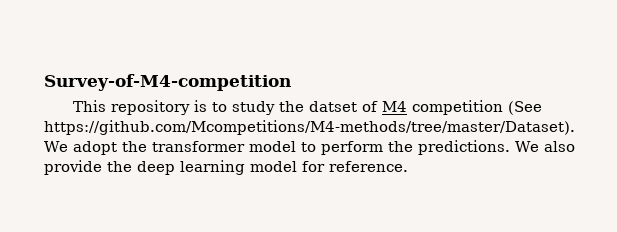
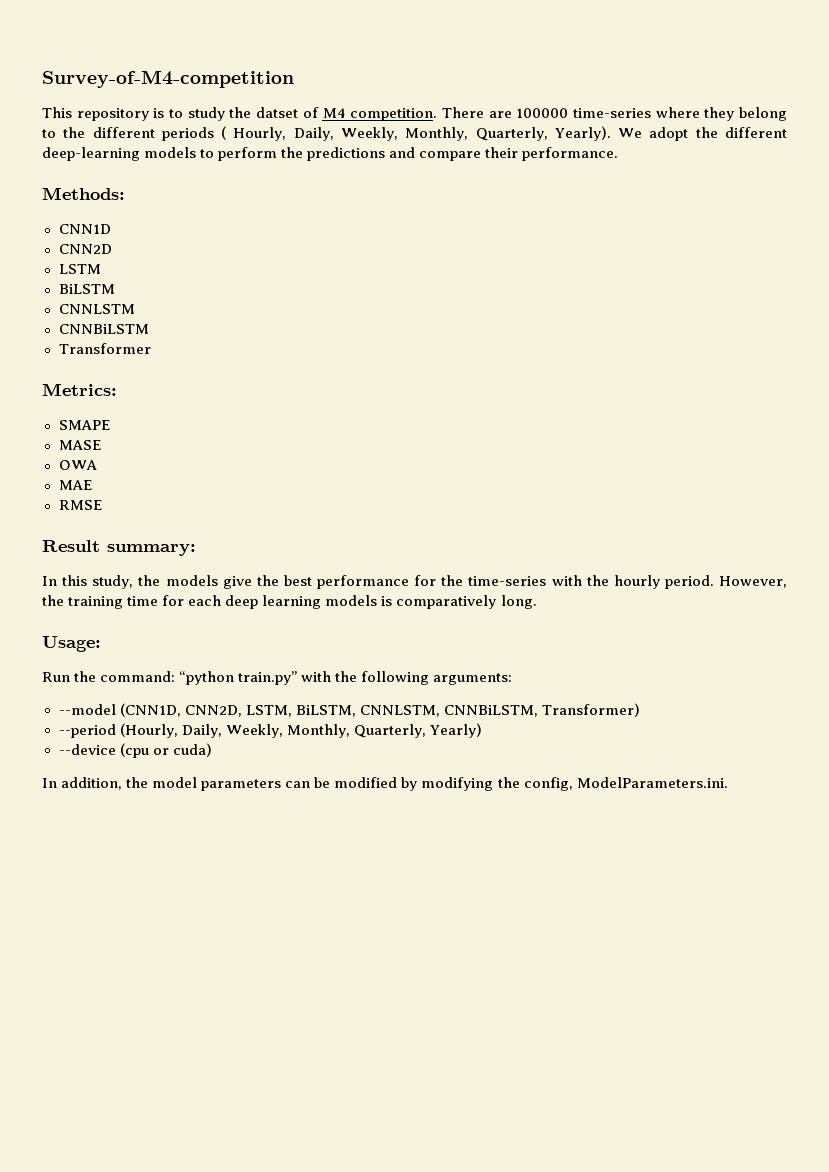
[412,100,543,115] [44,120,575,135] [44,140,575,155] [44,160,408,175] competition (See https://github.com/Mcompetitions/M4-methods/tree/master/Dataset). We adopt the transformer model to perform the predictions. We also provide the deep learning model for reference. -> [350,107,787,121] [42,126,788,141] [42,147,619,161] [42,187,125,200] [58,224,111,234] [58,244,112,254] [58,264,101,274] [58,284,115,294] [58,304,135,314] [58,324,149,334] [58,343,151,354] [42,383,117,396] [58,420,111,430] [58,440,102,450] [58,460,97,470] [58,480,93,490] [58,500,103,510] [42,540,196,556] [42,575,787,589] [42,595,537,609] [42,636,101,652] [42,671,513,685] [58,703,640,717] [58,723,482,738] [58,743,212,758] [42,777,728,791] competition. There are 100000 time-series where they belong to the different periods ( Hourly, Daily, Weekly, Monthly, Quarterly, Yearly). We adopt the different deep-learning models to perform the predictions and compare their performance. // Methods: // CNN1D // CNN2D // LSTM // BiLSTM // CNNLSTM // CNNBiLSTM // Transformer // Metrics: // SMAPE // MASE // OWA // MAE // RMSE // Result summary: // In this study, the models give the best performance for the time-series with the hourly period. However, the training time for each deep learning models is comparatively long. // Usage: // Run the command: “python train.py” with the following arguments: // --model (CNN1D, CNN2D, LSTM, BiLSTM, CNNLSTM, CNNBiLSTM, Transformer) // --period (Hourly, Daily, Weekly, Monthly, Quarterly, Yearly) // --device (cpu or cuda) // In addition, the model parameters can be modified by modifying the config, ModelParameters.ini.

